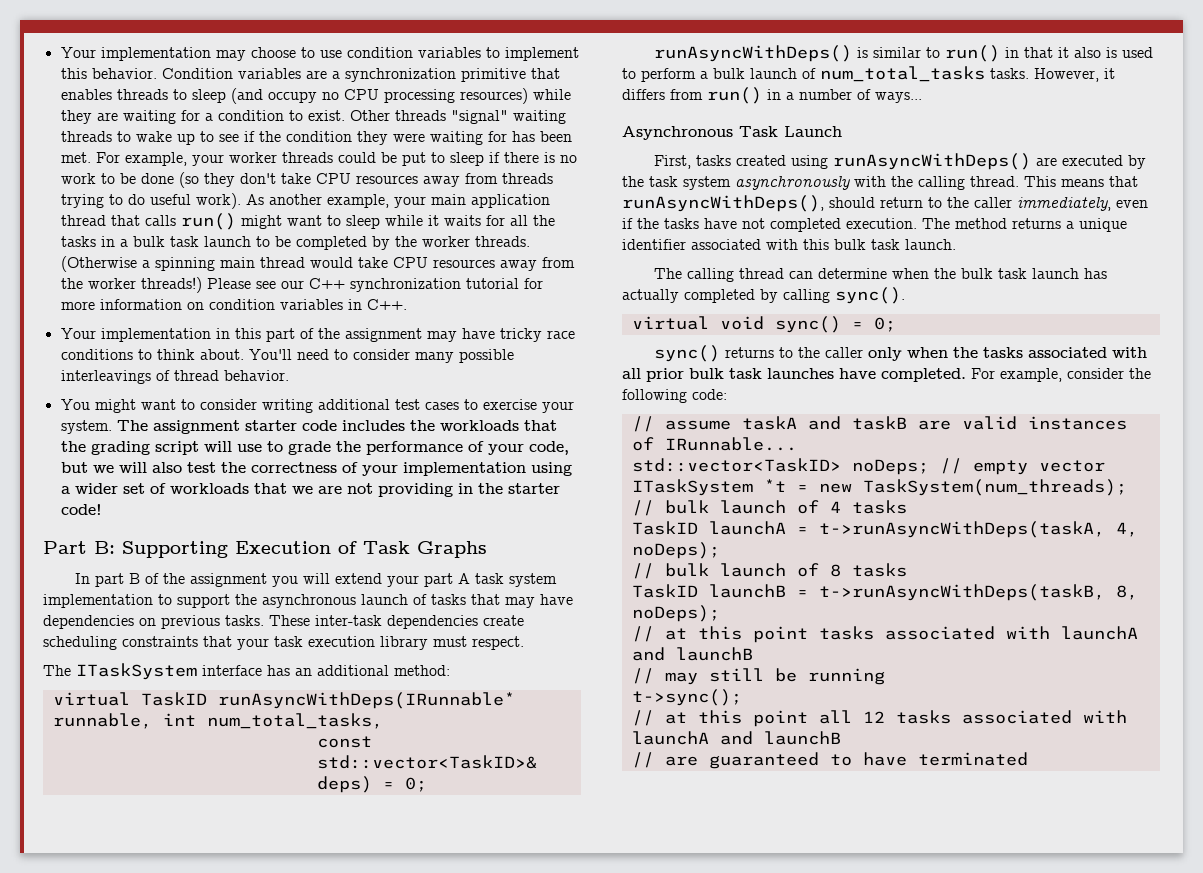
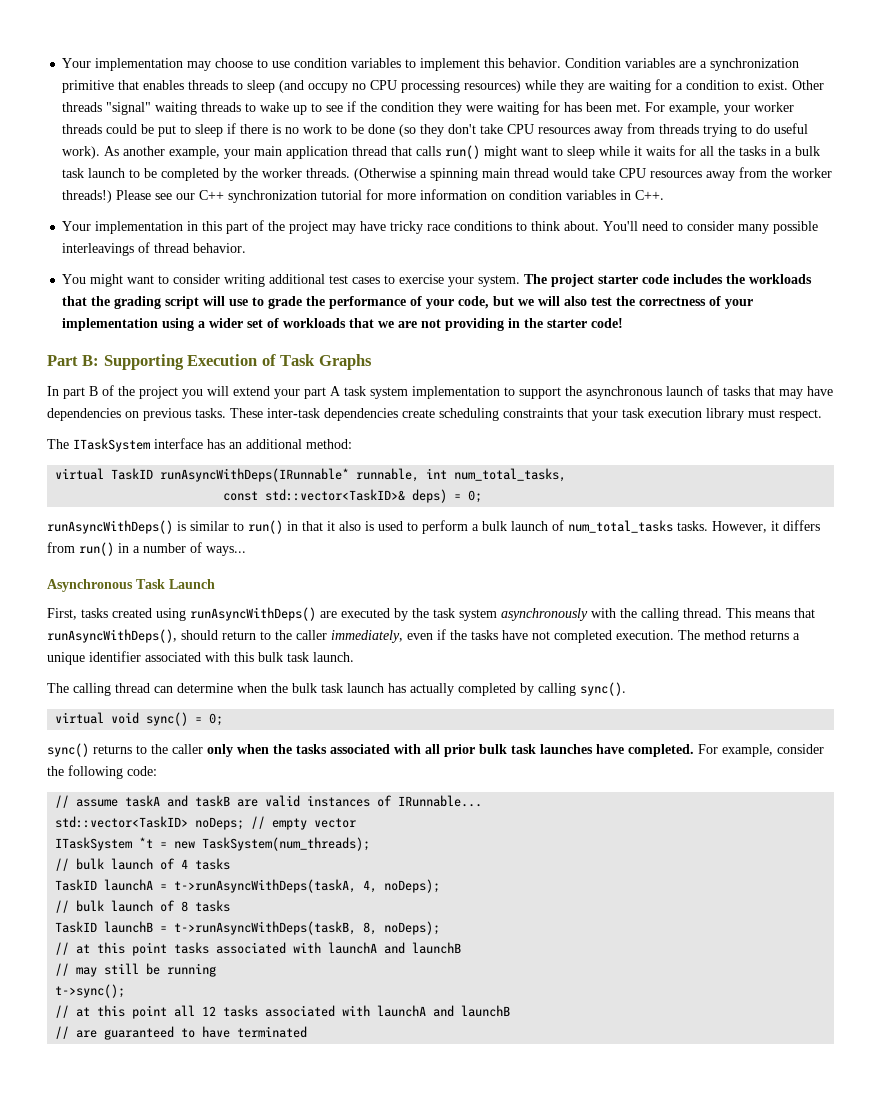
[344,328,422,342] assignment -> [289,221,329,234] project
[152,420,240,434] assignment -> [551,274,595,287] project
[189,573,267,587] assignment -> [139,386,178,399] project

